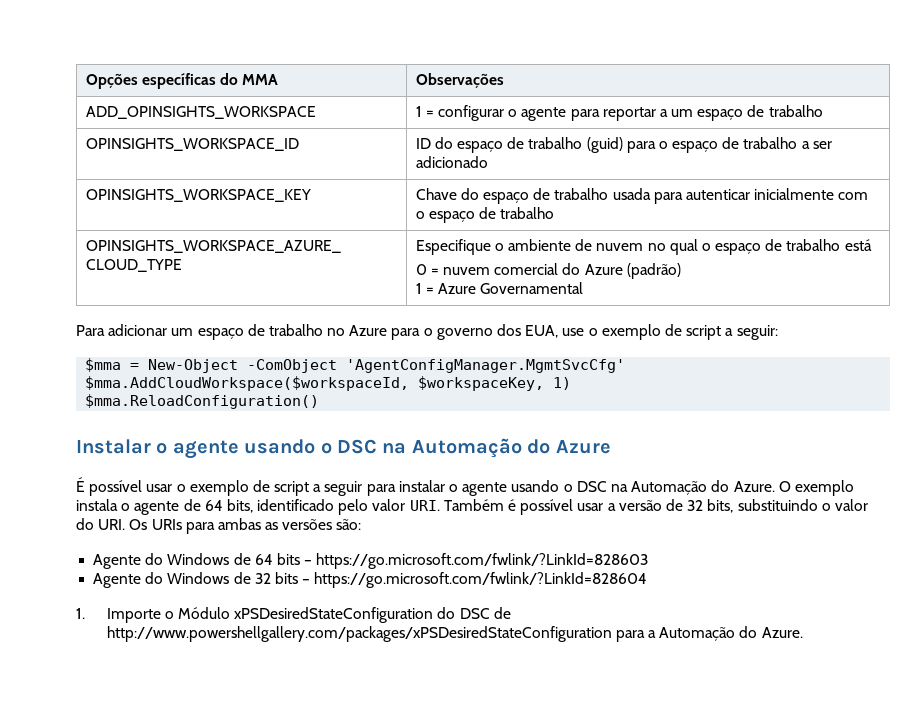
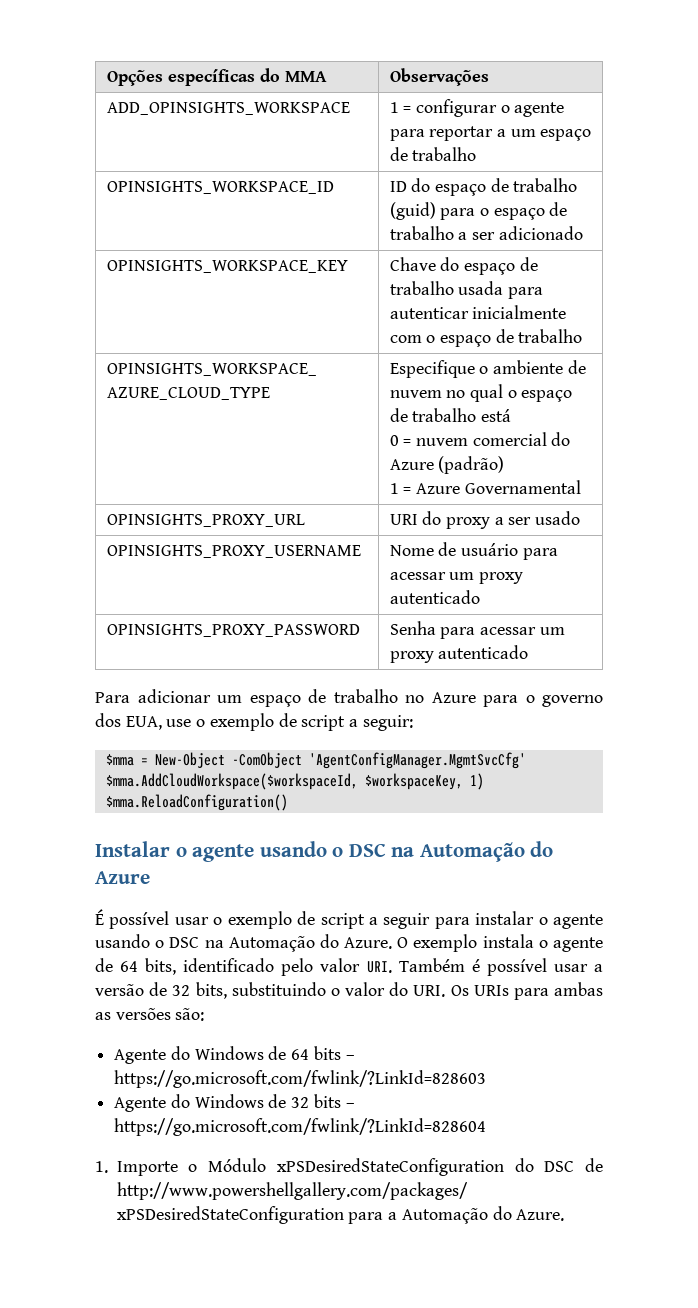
(584, 288) none -> [106,514,305,527] [389,511,581,529] [106,545,361,558] [389,542,558,560] [389,572,523,584] [389,590,480,604] [106,624,360,637] [389,621,565,639] [389,645,529,663] // OPINSIGHTS_PROXY_URL | URI do proxy a ser usado // OPINSIGHTS_PROXY_USERNAME | Nome de usuário para acessar um proxy autenticado // OPINSIGHTS_PROXY_PASSWORD | Senha para acessar um proxy autenticado

